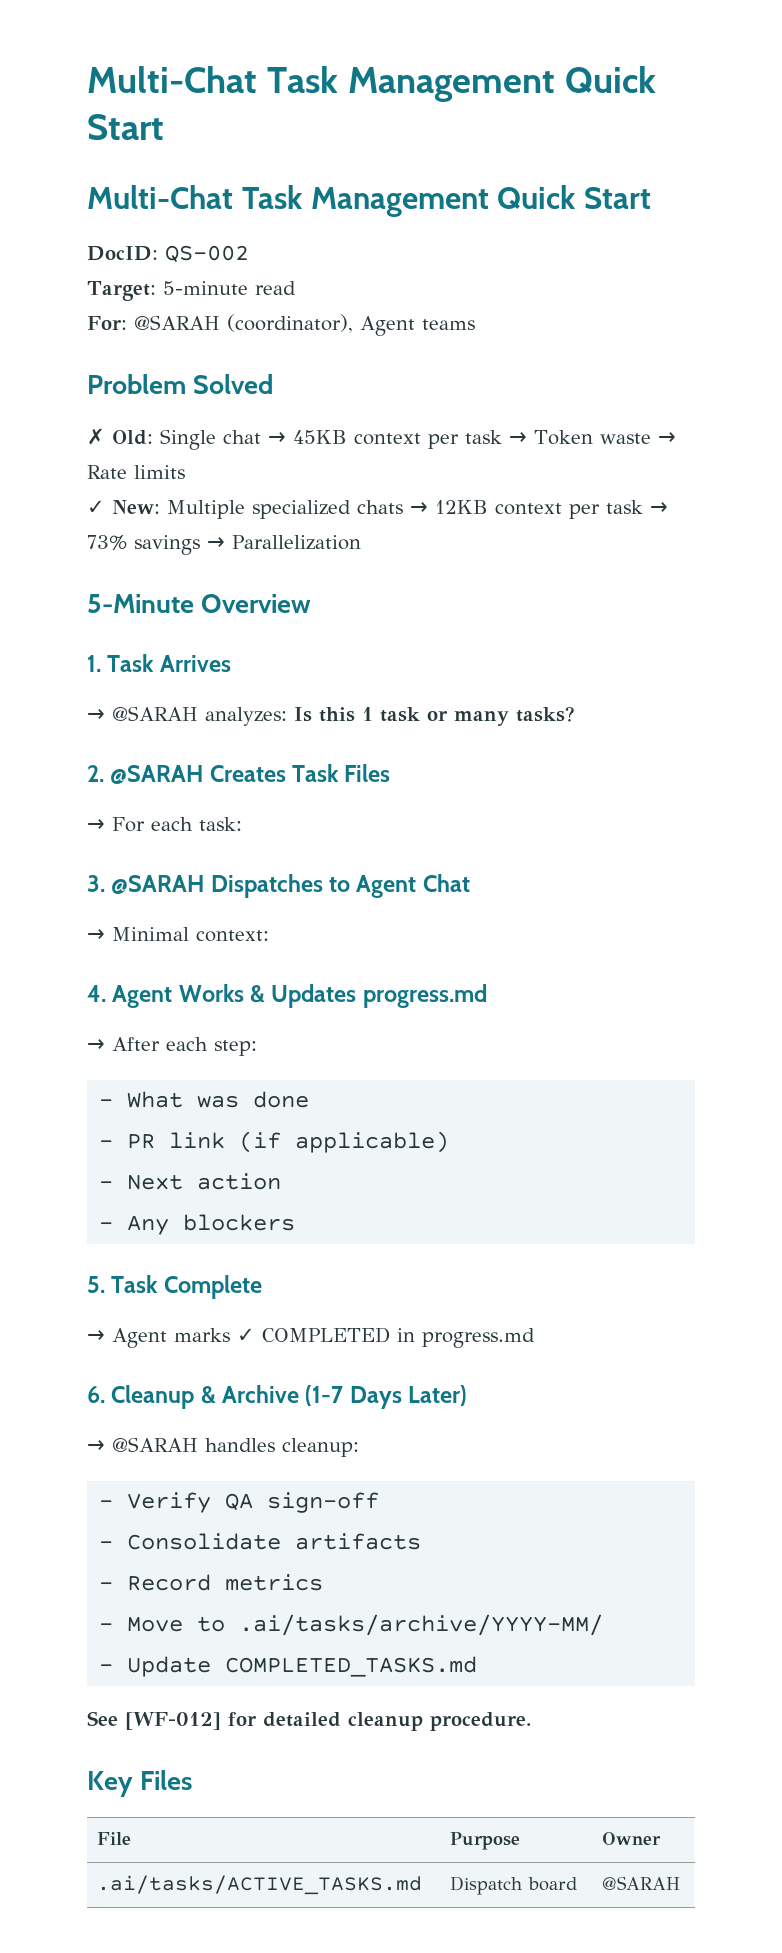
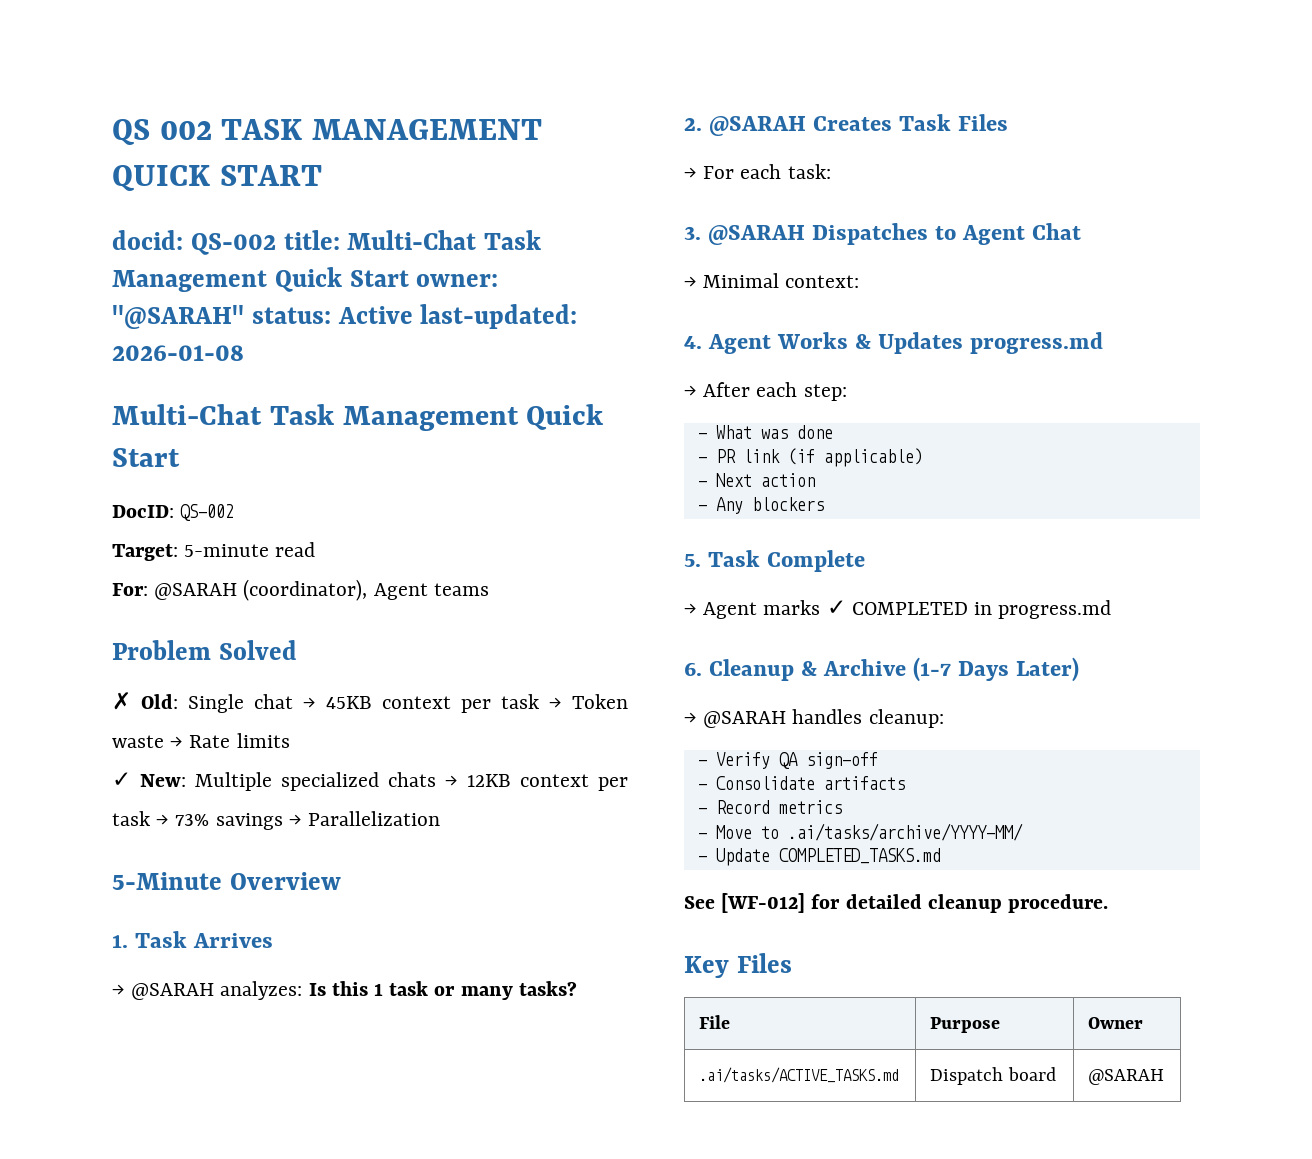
[87,66,656,102] [87,114,164,140] Multi-Chat Task Management Quick Start -> [112,119,543,145] [112,165,322,191] [112,230,542,255] [112,267,499,292] [112,304,578,329] [112,345,244,361] QS 002 TASK MANAGEMENT QUICK START // docid: QS-002 title: Multi-Chat Task Management Quick Start owner: "@SARAH" status: Active last-updated: 2026-01-08

